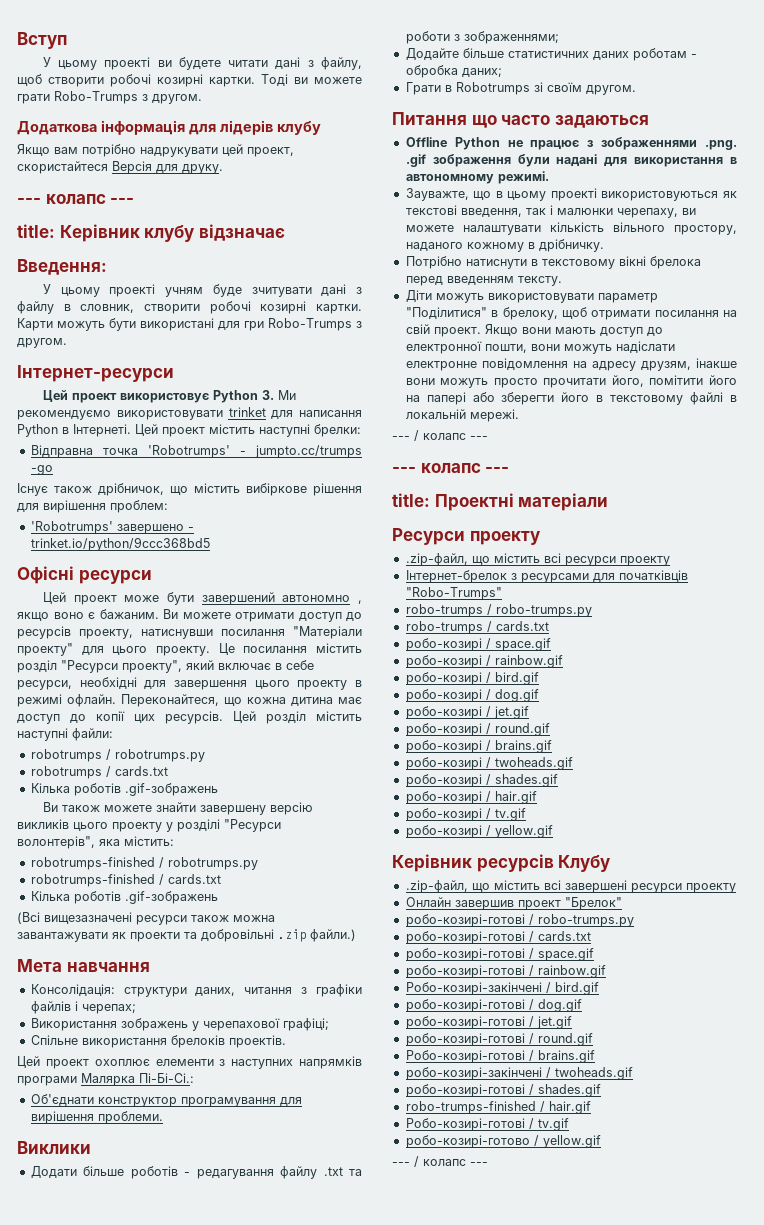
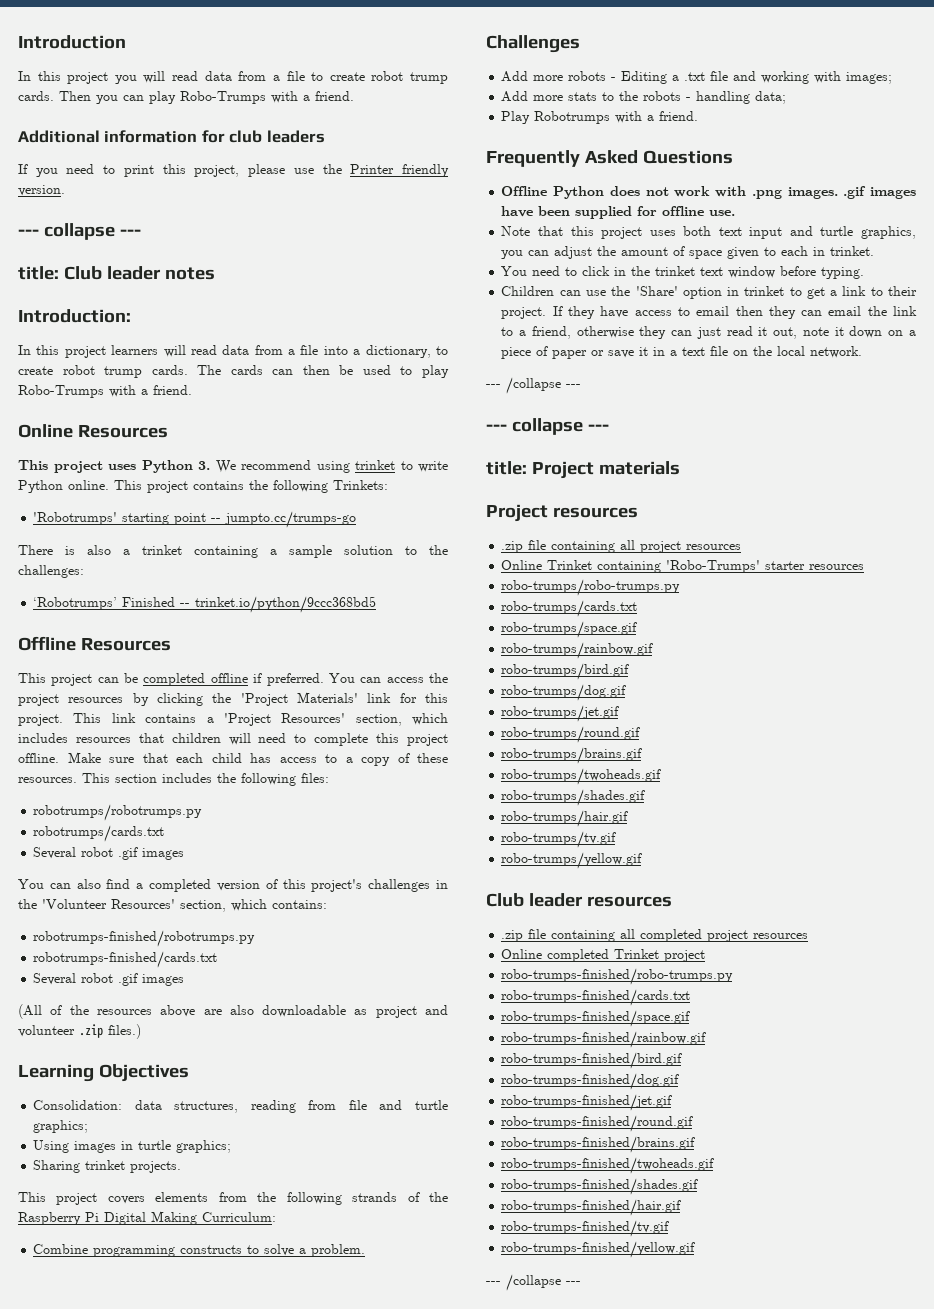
[17,32,67,49] [42,57,362,70] [17,74,362,87] [17,91,202,104] [17,120,321,135] [17,144,294,157] [17,161,223,174] [17,194,135,204] [17,224,285,242] [17,259,107,275] [42,284,362,297] [17,301,362,314] [17,318,362,331] [17,338,67,348] [17,365,174,382] [42,390,296,403] [17,407,362,420] [17,424,361,437] [30,445,362,458] [30,465,53,475] [17,483,362,496] [17,500,168,513] [30,521,194,534] [30,537,210,551] [17,566,152,584] [42,592,362,605] [17,609,362,622] [17,626,362,639] [17,643,362,656] [17,660,314,673] [17,677,362,690] [17,694,362,707] [17,711,362,724] [17,728,113,741] [30,749,205,762] [30,766,168,779] [30,783,218,796] [42,802,313,815] [17,819,281,832] [17,836,174,849] [30,857,258,870] [30,874,221,887] [30,891,218,904] [17,912,275,925] [17,929,356,942] [17,959,150,972] [30,984,362,997] [30,1001,136,1014] [30,1018,329,1031] [30,1035,286,1048] [17,1056,362,1069] [17,1073,194,1086] [30,1094,302,1107] [30,1111,163,1124] [17,1141,91,1154] [30,1166,363,1179] [405,31,559,44] [405,48,697,61] [405,65,502,78] [405,82,636,95] [392,112,649,128] [405,137,737,150] [405,154,737,167] [405,171,549,184] [405,188,737,201] [405,205,696,218] [405,222,737,235] [405,239,604,252] [405,256,701,269] [405,276,562,286] [405,290,658,303] [405,307,737,320] [405,324,663,337] [405,341,675,354] [405,358,737,371] [405,375,737,388] [405,392,737,405] [405,409,519,422] [392,430,466,441] Вступ // У цьому проекті ви будете читати дані з файлу, щоб створити робочі козирні картки. Тоді ви можете грати Robo-Trumps з другом. // Додаткова інформація для лідерів клубу // Якщо вам потрібно надрукувати цей проект, скористайтеся Версія для друку. // --- колапс --- // title: Керівник клубу відзначає // Введення: // У цьому проекті учням буде зчитувати дані з файлу в словник, створити робочі козирні картки. Карти можуть бути використані для гри Robo-Trumps з другом. // Інтернет-ресурси // Цей проект використовує Python 3. Ми рекомендуємо використовувати trinket для написання Python в Інтернеті. Цей проект містить наступні брелки: // Відправна точка 'Robotrumps' - jumpto.cc/trumps -go // Існує також дрібничок, що містить вибіркове рішення для вирішення проблем: // 'Robotrumps' завершено - trinket.io/python/9ccc368bd5 // Офісні ресурси // Цей проект може бути завершений автономно , якщо воно є бажаним. Ви можете отримати доступ до ресурсів проекту, натиснувши посилання "Матеріали проекту" для цього проекту. Це посилання містить розділ "Ресурси проекту", який включає в себе ресурси, необхідні для завершення цього проекту в режимі офлайн. Переконайтеся, що кожна дитина має доступ до копії цих ресурсів. Цей розділ містить наступні файли: // robotrumps / robotrumps.py // robotrumps / cards.txt // Кілька роботів .gif-зображень // Ви також можете знайти завершену версію викликів цього проекту у розділі "Ресурси волонтерів", яка містить: // robotrumps-finished / robotrumps.py // robotrumps-finished / cards.txt // Кілька роботів .gif-зображень // (Всі вищезазначені ресурси також можна завантажувати як проекти та добровільні .zip файли.) // Мета навчання // Консолідація: структури даних, читання з графіки файлів і черепах; // Використання зображень у черепахової графіці; // Спільне використання брелоків проектів. // Цей проект охоплює елементи з наступних напрямків програми Малярка Пі-Бі-Сі.: // Об'єднати конструктор програмування для вирішення проблеми. // Виклики // Додати більше роботів - редагування файлу .txt та роботи з зображеннями; // Додайте більше статистичних даних роботам - обробка даних; // Грати в Robotrumps зі своїм другом. // Питання що часто задаються // Offline Python не працює з зображеннями .png. .gif зображення були надані для використання в автономному режимі. // Зауважте, що в цьому проекті використовуються як текстові введення, так і малюнки черепаху, ви можете налаштувати кількість вільного простору, наданого кожному в дрібничку. // Потрібно натиснути в текстовому вікні брелока перед введенням тексту. // Діти можуть використовувати параметр "Поділитися" в брелоку, щоб отримати посилання на свій проект. Якщо вони мають доступ до електронної пошти, вони можуть надіслати електронне повідомлення на адресу друзям, інакше вони можуть просто прочитати його, помітити його на папері або зберегти його в текстовому файлі в локальній мережі. // --- / колапс -> [18,35,126,49] [18,71,449,84] [18,91,354,104] [18,130,325,143] [18,164,450,177] [18,185,65,196] [18,223,141,240] [18,266,215,280] [18,309,131,323] [18,345,448,358] [18,365,450,378] [18,385,192,398] [18,424,168,438] [18,460,448,473] [18,480,388,493] [33,511,357,528] [18,545,448,558] [18,565,84,578] [33,596,377,613] [18,636,171,651] [18,673,449,686] [18,692,448,706] [18,713,448,726] [18,733,449,746] [18,752,448,766] [18,773,329,786] [33,804,203,821] [33,825,165,842] [33,847,185,860] [18,879,448,892] [18,899,327,912] [33,930,256,947] [33,951,218,968] [33,973,185,986] [18,1004,449,1019] [18,1024,141,1039] [18,1064,189,1082] [33,1100,449,1113] [33,1120,89,1133] [33,1140,232,1153] [33,1160,182,1173] [18,1192,449,1205] [18,1211,276,1225] [33,1244,366,1257] [486,35,580,53] [501,71,893,84] [501,91,787,104] [501,111,699,124] [486,150,733,167] [501,186,917,199] [501,206,736,219] [501,226,916,239] [501,246,875,259] [501,266,865,279] [501,286,917,299] [501,306,918,319] [501,326,917,339] [501,346,863,359] [486,377,561,394] Introduction // In this project you will read data from a file to create robot trump cards. Then you can play Robo-Trumps with a friend. // Additional information for club leaders // If you need to print this project, please use the Printer friendly version. // --- collapse --- // title: Club leader notes // Introduction: // In this project learners will read data from a file into a dictionary, to create robot trump cards. The cards can then be used to play Robo-Trumps with a friend. // Online Resources // This project uses Python 3. We recommend using trinket to write Python online. This project contains the following Trinkets: // 'Robotrumps' starting point -- jumpto.cc/trumps-go // There is also a trinket containing a sample solution to the challenges: // ‘Robotrumps’ Finished -- trinket.io/python/9ccc368bd5 // Offline Resources // This project can be completed offline if preferred. You can access the project resources by clicking the 'Project Materials' link for this project. This link contains a 'Project Resources' section, which includes resources that children will need to complete this project offline. Make sure that each child has access to a copy of these resources. This section includes the following files: // robotrumps/robotrumps.py // robotrumps/cards.txt // Several robot .gif images // You can also find a completed version of this project's challenges in the 'Volunteer Resources' section, which contains: // robotrumps-finished/robotrumps.py // robotrumps-finished/cards.txt // Several robot .gif images // (All of the resources above are also downloadable as project and volunteer .zip files.) // Learning Objectives // Consolidation: data structures, reading from file and turtle graphics; // Using images in turtle graphics; // Sharing trinket projects. // This project covers elements from the following strands of the Raspberry Pi Digital Making Curriculum: // Combine programming constructs to solve a problem. // Challenges // Add more robots - Editing a .txt file and working with images; // Add more stats to the robots - handling data; // Play Robotrumps with a friend. // Frequently Asked Questions // Offline Python does not work with .png images. .gif images have been supplied for offline use. // Note that this project uses both text input and turtle graphics, you can adjust the amount of space given to each in trinket. // You need to click in the trinket text window before typing. // Children can use the 'Share' option in trinket to get a link to their project. If they have access to email then they can email the link to a friend, otherwise they can just read it out, note it down on a piece of paper or save it in a text file on the local network. // --- /collapse
[420,463,510,473] [392,493,609,511] [392,528,540,545] [405,553,670,566] [405,570,688,583] [405,587,502,600] [405,604,592,617] [405,621,549,634] [405,638,551,651] [405,655,563,668] [405,672,539,685] [405,689,539,702] [405,706,529,719] [405,723,550,736] [405,740,552,753] [405,757,573,770] [405,774,558,787] [405,791,537,804] [405,808,526,821] [405,825,553,838] [392,854,611,872] [405,880,736,893] [405,897,622,910] [405,914,634,927] [405,931,591,944] [405,948,594,961] [405,965,606,978] [405,982,599,995] [405,999,582,1012] [405,1016,572,1029] [405,1033,593,1046] [405,1050,595,1063] [405,1067,633,1080] [405,1084,601,1097] [405,1101,591,1114] [405,1118,569,1131] [405,1135,601,1148] [392,1156,466,1167] колапс --- // title: Проектні матеріали // Ресурси проекту // .zip-файл, що містить всі ресурси проекту // Інтернет-брелок з ресурсами для початківців "Robo-Trumps" // robo-trumps / robo-trumps.py // robo-trumps / cards.txt // робо-козирі / space.gif // робо-козирі / rainbow.gif // робо-козирі / bird.gif // робо-козирі / dog.gif // робо-козирі / jet.gif // робо-козирі / round.gif // робо-козирі / brains.gif // робо-козирі / twoheads.gif // робо-козирі / shades.gif // робо-козирі / hair.gif // робо-козирі / tv.gif // робо-козирі / yellow.gif // Керівник ресурсів Клубу // .zip-файл, що містить всі завершені ресурси проекту // Онлайн завершив проект "Брелок" // робо-козирі-готові / robo-trumps.py // робо-козирі-готові / cards.txt // робо-козирі-готові / space.gif // робо-козирі-готові / rainbow.gif // Робо-козирі-закінчені / bird.gif // робо-козирі-готові / dog.gif // робо-козирі-готові / jet.gif // робо-козирі-готові / round.gif // Робо-козирі-готові / brains.gif // робо-козирі-закінчені / twoheads.gif // робо-козирі-готові / shades.gif // robo-trumps-finished / hair.gif // Робо-козирі-готові / tv.gif // робо-козирі-готово / yellow.gif // --- / колапс -> [511,418,609,435] [486,461,680,479] [486,504,638,522] [501,540,742,553] [501,560,865,573] [501,579,681,596] [501,600,638,617] [501,621,638,638] [501,642,654,659] [501,663,630,680] [501,684,627,701] [501,705,620,722] [501,726,641,743] [501,747,643,764] [501,768,662,785] [501,789,646,806] [501,810,629,827] [501,831,617,848] [501,852,643,869] [486,893,672,907] [501,929,809,942] [501,949,706,962] [501,968,734,985] [501,989,691,1006] [501,1010,691,1027] [501,1031,707,1048] [501,1052,683,1069] [501,1073,680,1090] [501,1094,673,1111] [501,1115,694,1132] [501,1136,696,1153] [501,1157,715,1174] [501,1178,699,1195] [501,1199,682,1216] [501,1220,670,1237] [501,1241,696,1258] [486,1274,561,1291] collapse --- // title: Project materials // Project resources // .zip file containing all project resources // Online Trinket containing 'Robo-Trumps' starter resources // robo-trumps/robo-trumps.py // robo-trumps/cards.txt // robo-trumps/space.gif // robo-trumps/rainbow.gif // robo-trumps/bird.gif // robo-trumps/dog.gif // robo-trumps/jet.gif // robo-trumps/round.gif // robo-trumps/brains.gif // robo-trumps/twoheads.gif // robo-trumps/shades.gif // robo-trumps/hair.gif // robo-trumps/tv.gif // robo-trumps/yellow.gif // Club leader resources // .zip file containing all completed project resources // Online completed Trinket project // robo-trumps-finished/robo-trumps.py // robo-trumps-finished/cards.txt // robo-trumps-finished/space.gif // robo-trumps-finished/rainbow.gif // robo-trumps-finished/bird.gif // robo-trumps-finished/dog.gif // robo-trumps-finished/jet.gif // robo-trumps-finished/round.gif // robo-trumps-finished/brains.gif // robo-trumps-finished/twoheads.gif // robo-trumps-finished/shades.gif // robo-trumps-finished/hair.gif // robo-trumps-finished/tv.gif // robo-trumps-finished/yellow.gif // --- /collapse

